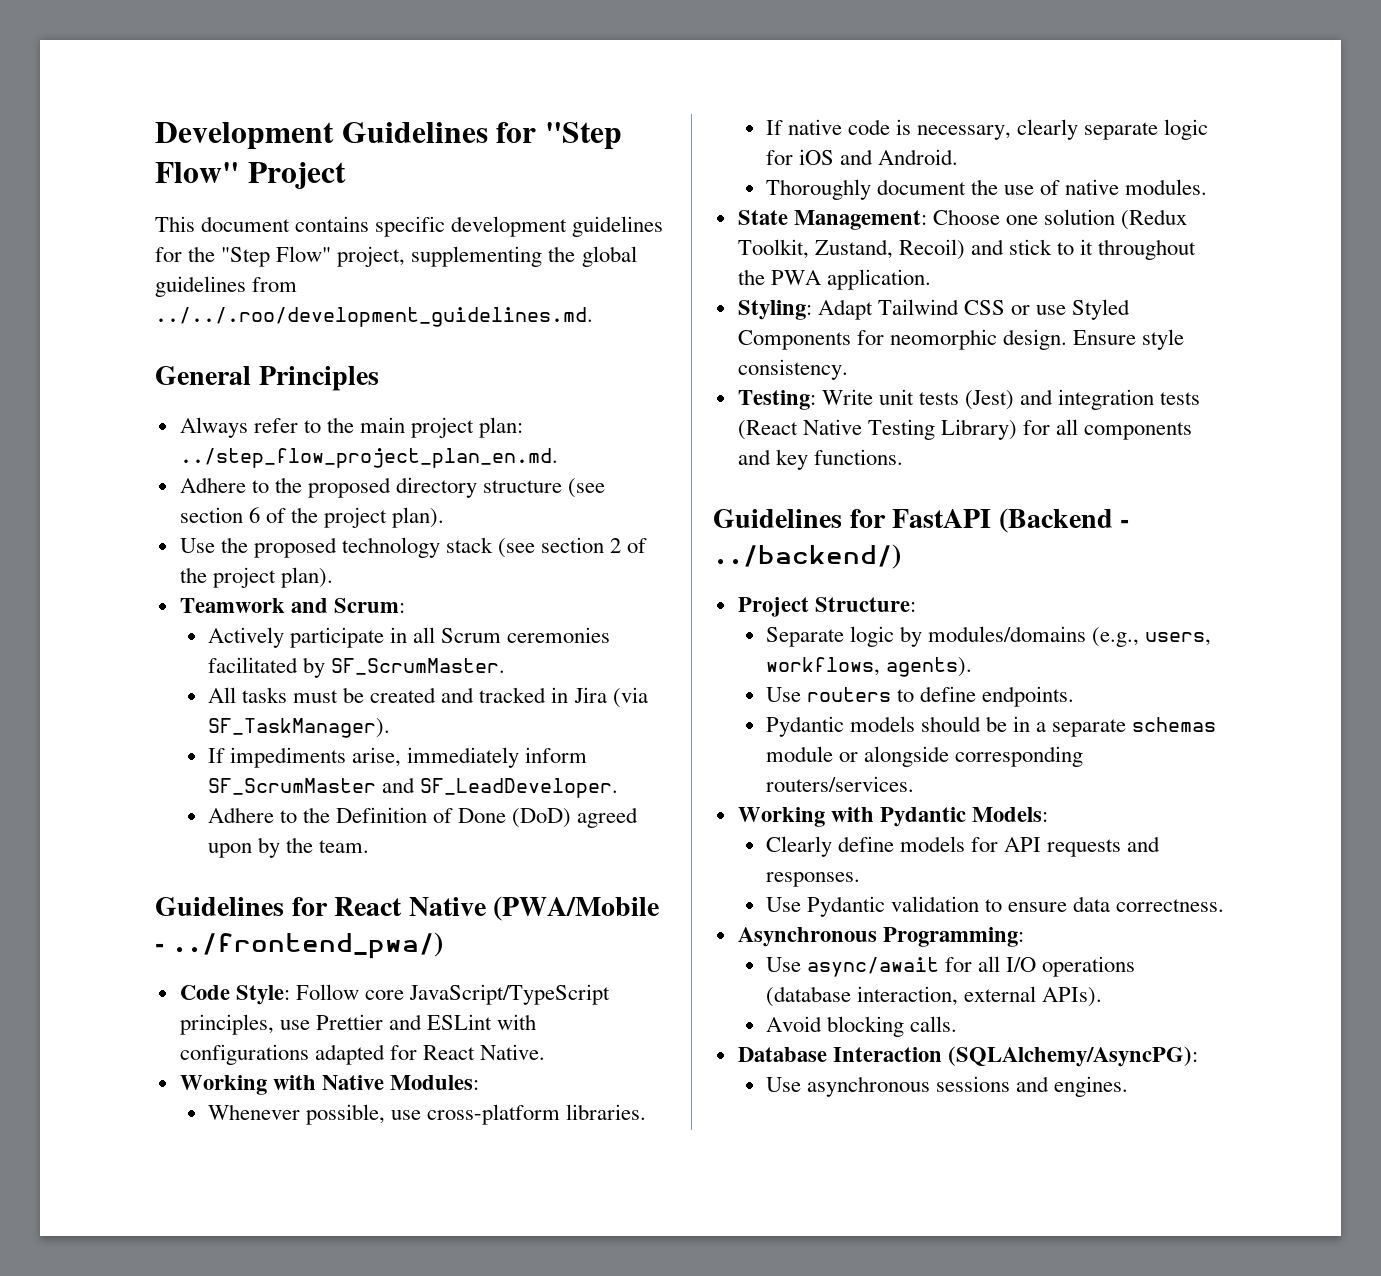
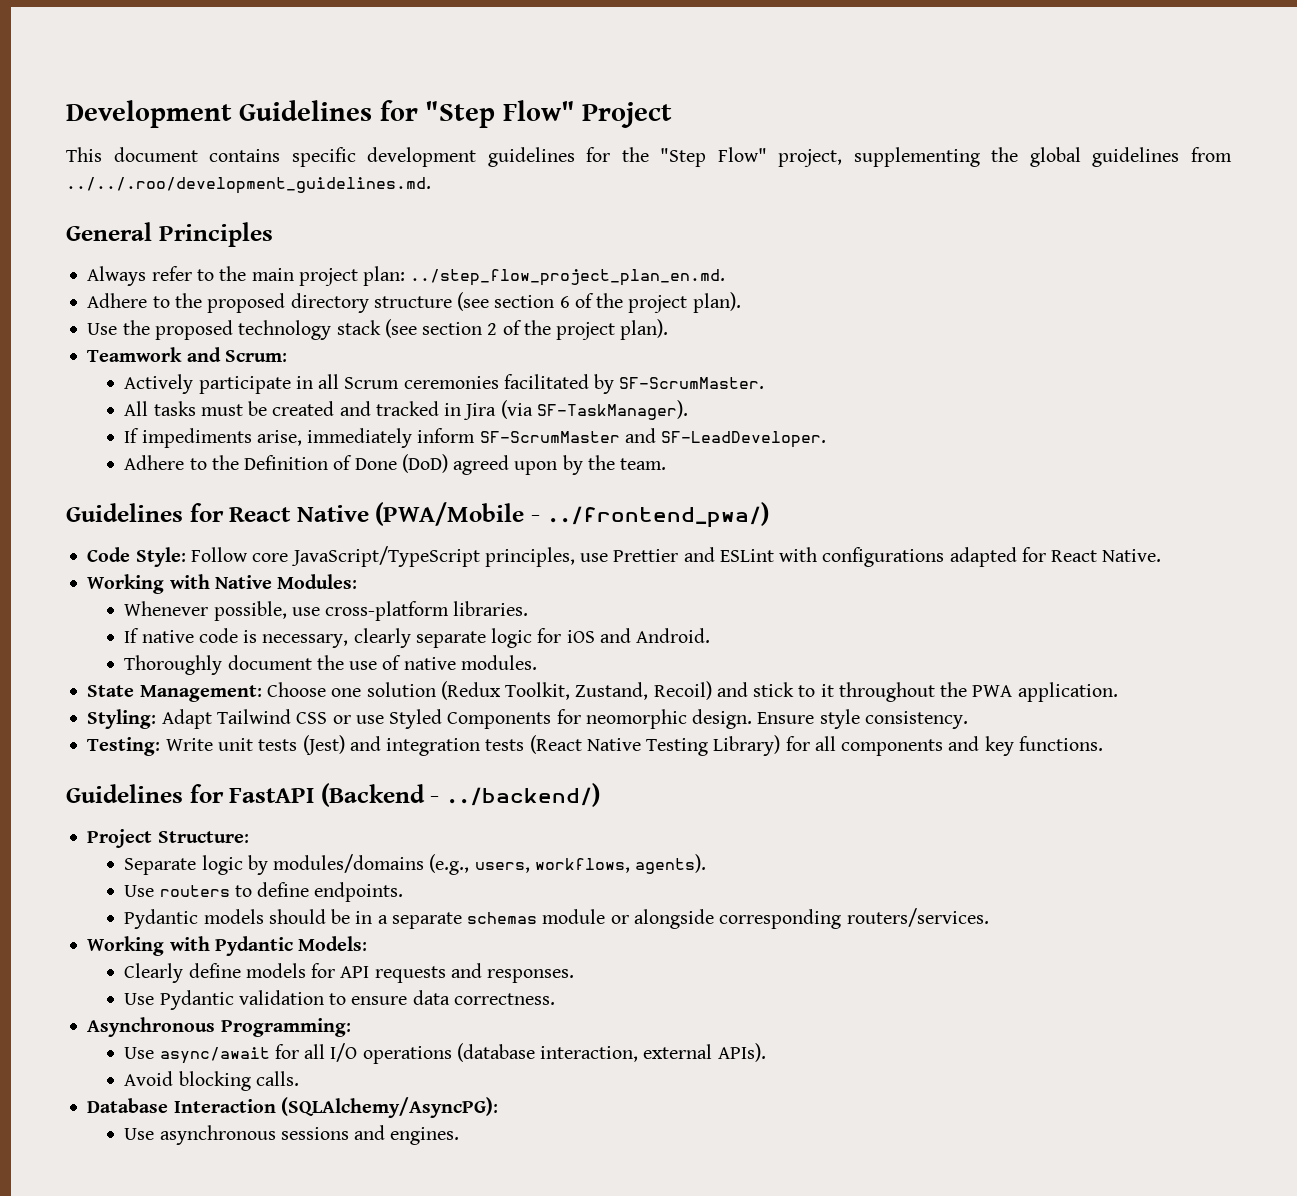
[331,658,506,675] SF_ScrumMaster. -> [619,377,765,389] SF-ScrumMaster.
[207,718,390,738] SF_TaskManager). -> [536,400,688,420] SF-TaskManager).
[207,777,619,798] SF_ScrumMaster and SF_LeadDeveloper. -> [479,428,827,448] SF-ScrumMaster and SF-LeadDeveloper.

